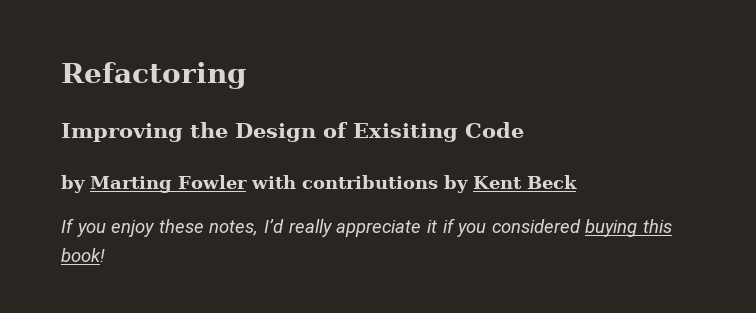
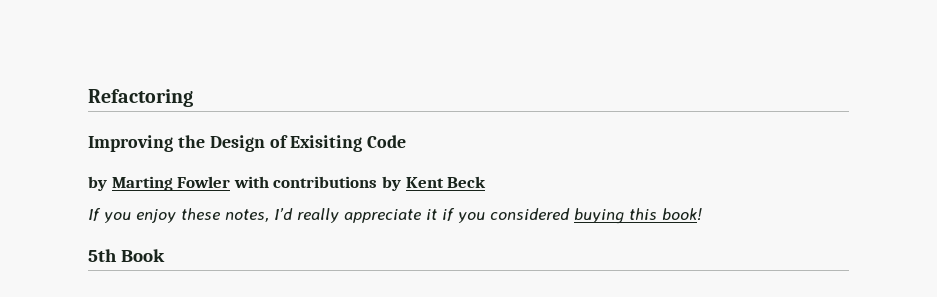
(105, 255) none -> [88,249,165,262] // 5th Book

